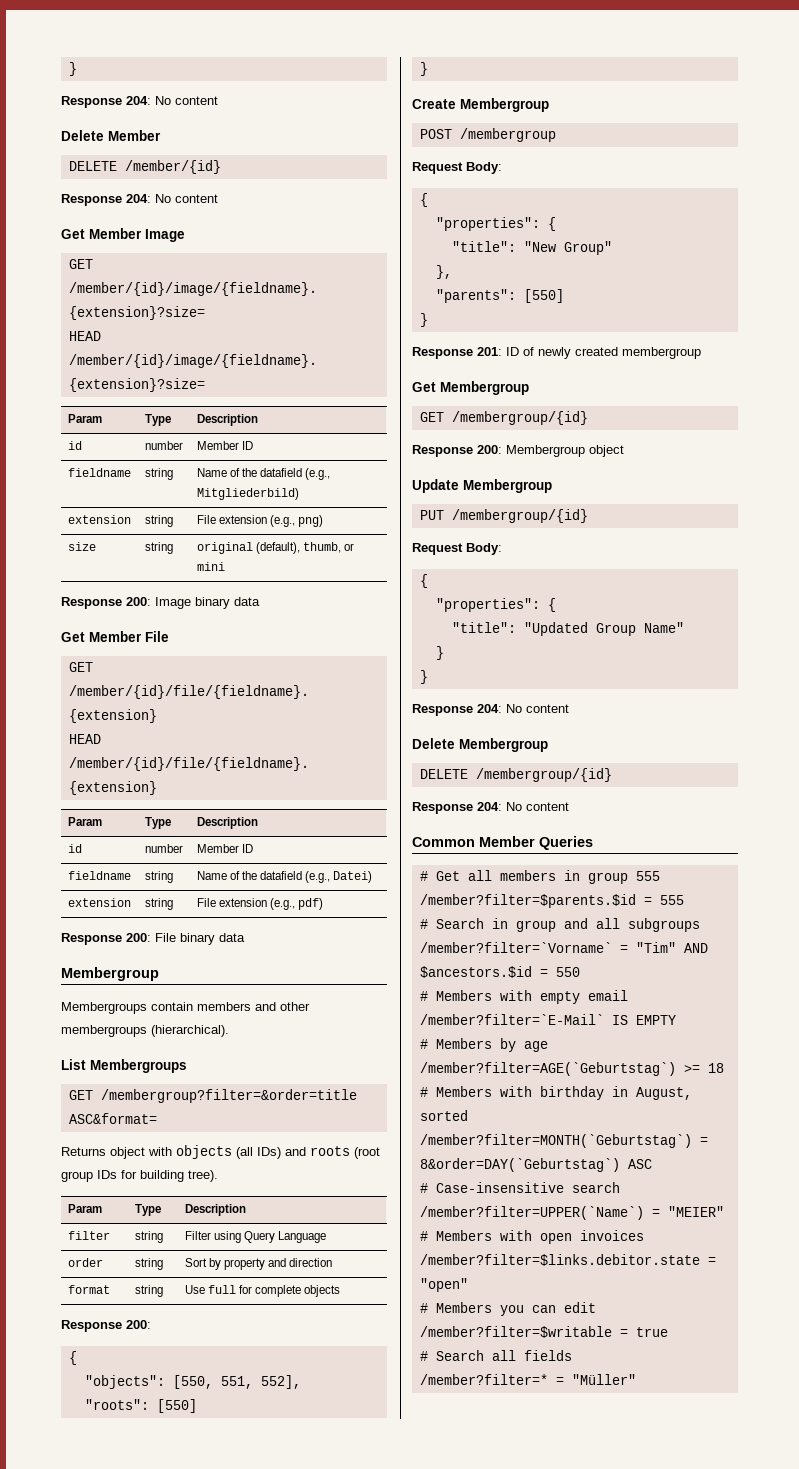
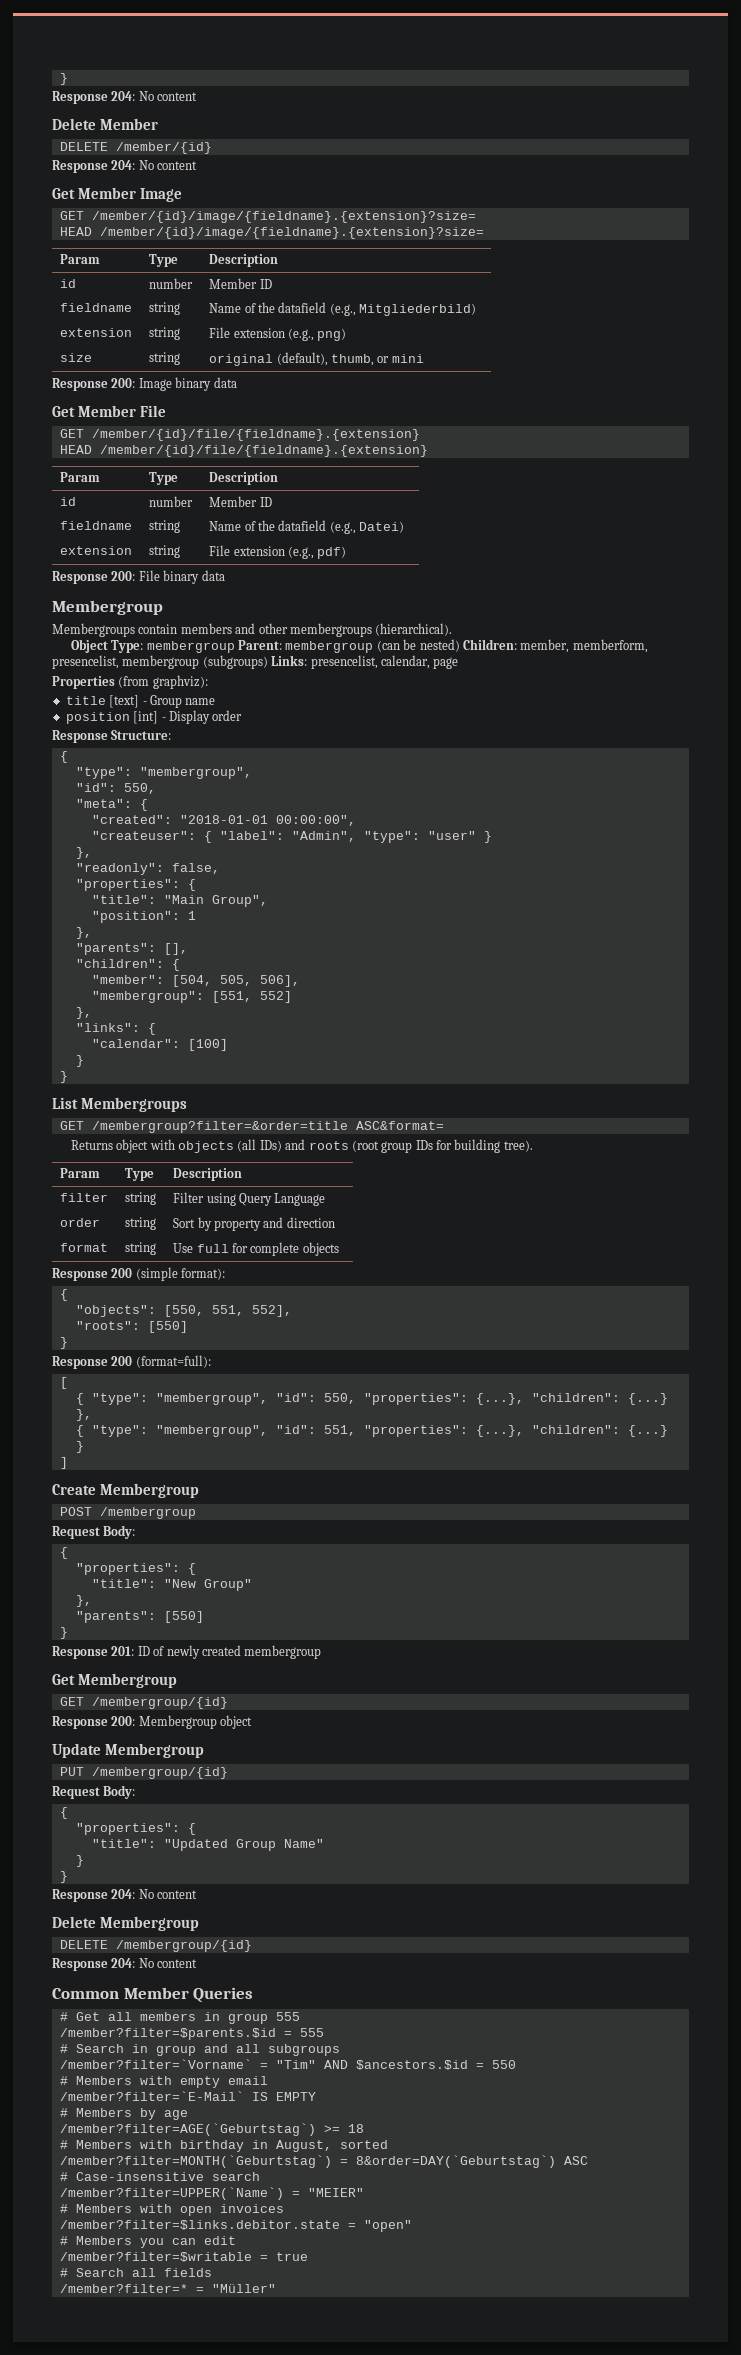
(229, 1031) none -> [70,639,648,653] [52,655,459,669] [52,675,208,689] [65,695,216,708] [65,710,243,724] [52,730,172,743] [59,751,68,763] [75,767,252,779] [75,783,156,794] [75,799,148,811] [91,815,356,826] [91,831,492,843] [75,847,92,859] [75,863,220,875] [75,879,196,891] [91,895,268,907] [91,911,196,923] [75,927,92,939] [75,943,188,955] [75,959,180,971] [91,975,300,987] [91,991,292,1003] [75,1007,92,1019] [75,1023,156,1035] [91,1039,228,1051] [75,1055,84,1067] [59,1071,68,1083] // Object Type: membergroup Parent: membergroup (can be nested) Children: member, memberform, presencelist, membergroup (subgroups) Links: presencelist, calendar, page // Properties (from graphviz): // title [text] - Group name // position [int] - Display order // Response Structure: // { // "type": "membergroup", // "id": 550, // "meta": { // "created": "2018-01-01 00:00:00", // "createuser": { "label": "Admin", "type": "user" } // }, // "readonly": false, // "properties": { // "title": "Main Group", // "position": 1 // }, // "parents": [], // "children": { // "member": [504, 505, 506], // "membergroup": [551, 552] // }, // "links": { // "calendar": [100] // } // }
[126,1320,151,1329] 200: -> [111,1267,226,1281] 200 (simple format):
(428, 69) none -> [52,1355,211,1369] [59,1377,68,1389] [75,1393,668,1405] [75,1409,92,1421] [75,1425,668,1437] [75,1441,84,1453] [59,1457,68,1469] // Response 200 (format=full): // [ // { "type": "membergroup", "id": 550, "properties": {...}, "children": {...} }, // { "type": "membergroup", "id": 551, "properties": {...}, "children": {...} } // ]

